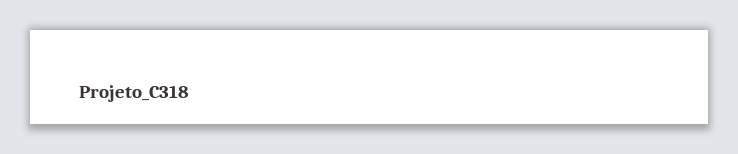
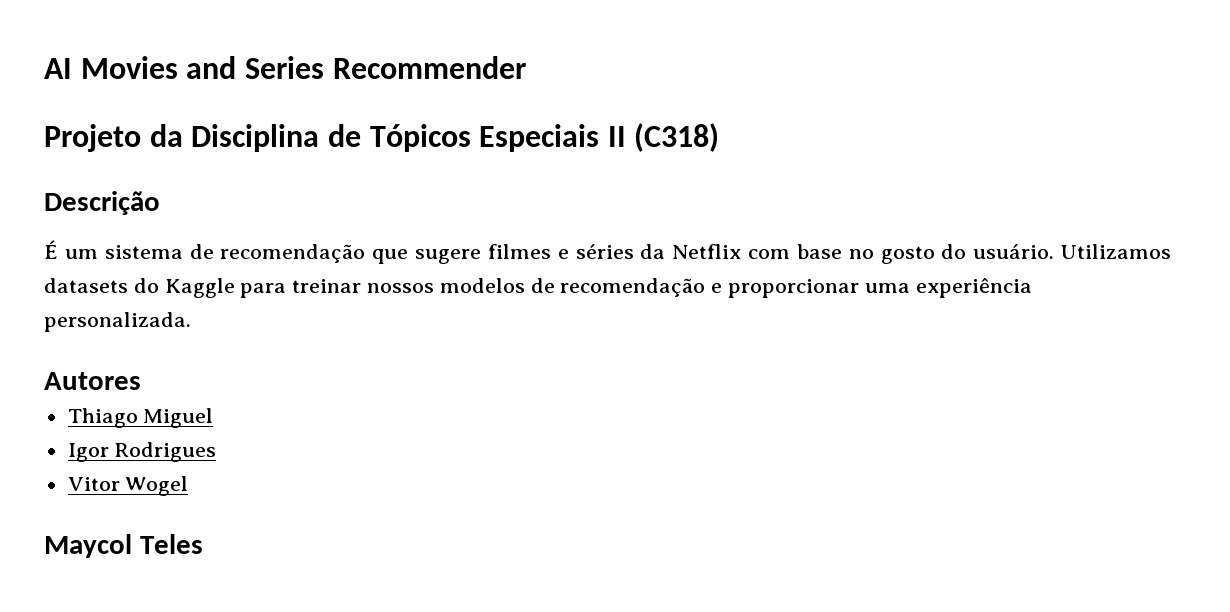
[79,85,189,102] Projeto_C318 -> [44,56,526,79] [44,123,720,152] [44,191,160,215] [44,240,1172,264] [44,278,1032,298] [44,312,191,332] [44,372,141,390] [67,408,214,428] [67,442,217,462] [67,476,189,496] [44,534,203,558] AI Movies and Series Recommender // Projeto da Disciplina de Tópicos Especiais II (C318) // Descrição // É um sistema de recomendação que sugere filmes e séries da Netflix com base no gosto do usuário. Utilizamos datasets do Kaggle para treinar nossos modelos de recomendação e proporcionar uma experiência personalizada. // Autores // Thiago Miguel // Igor Rodrigues // Vitor Wogel // Maycol Teles

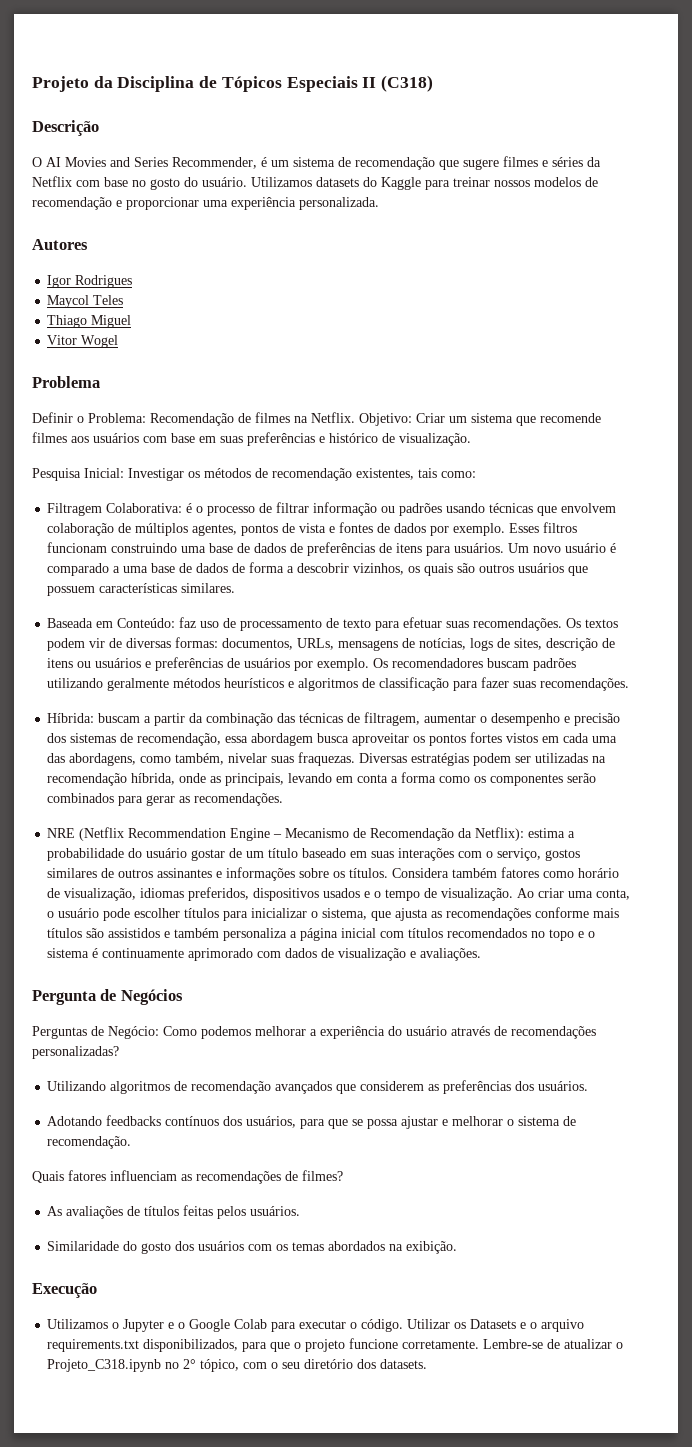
[44,56,526,79] AI Movies and Series Recommender // -> (32, 84) none
[44,240,58,259] É -> [32,157,267,169] O AI Movies and Series Recommender, é
(141, 381) none -> [47,275,133,288] [47,295,124,308] // Igor Rodrigues // Maycol Teles
[67,442,217,462] // Igor Rodrigues -> (132, 321) none
[44,534,203,558] Maycol Teles -> [32,376,100,388] [32,412,601,426] [32,432,471,446] [32,468,476,481] [47,502,617,516] [47,522,578,536] [47,542,617,556] [47,562,589,576] [47,583,236,596] [47,617,619,631] [47,637,616,651] [47,657,577,671] [47,677,630,691] [47,712,621,726] [47,732,618,746] [47,752,607,766] [47,772,597,786] [47,793,284,806] [47,827,576,841] [47,848,581,861] [47,867,620,881] [47,887,631,901] [47,907,620,921] [47,928,596,941] [47,948,482,961] [32,989,183,1005] [32,1026,596,1039] [32,1046,119,1059] [47,1080,589,1094] [47,1115,577,1129] [47,1136,132,1149] [32,1170,343,1184] [47,1205,301,1219] [47,1241,458,1254] [32,1283,97,1298] [47,1319,585,1332] [47,1338,624,1352] [47,1359,428,1372] Problema // Definir o Problema: Recomendação de filmes na Netflix. Objetivo: Criar um sistema que recomende filmes aos usuários com base em suas preferências e histórico de visualização. // Pesquisa Inicial: Investigar os métodos de recomendação existentes, tais como: // Filtragem Colaborativa: é o processo de filtrar informação ou padrões usando técnicas que envolvem colaboração de múltiplos agentes, pontos de vista e fontes de dados por exemplo. Esses filtros funcionam construindo uma base de dados de preferências de itens para usuários. Um novo usuário é comparado a uma base de dados de forma a descobrir vizinhos, os quais são outros usuários que possuem características similares. // Baseada em Conteúdo: faz uso de processamento de texto para efetuar suas recomendações. Os textos podem vir de diversas formas: documentos, URLs, mensagens de notícias, logs de sites, descrição de itens ou usuários e preferências de usuários por exemplo. Os recomendadores buscam padrões utilizando geralmente métodos heurísticos e algoritmos de classificação para fazer suas recomendações. // Híbrida: buscam a partir da combinação das técnicas de filtragem, aumentar o desempenho e precisão dos sistemas de recomendação, essa abordagem busca aproveitar os pontos fortes vistos em cada uma das abordagens, como também, nivelar suas fraquezas. Diversas estratégias podem ser utilizadas na recomendação híbrida, onde as principais, levando em conta a forma como os componentes serão combinados para gerar as recomendações. // NRE (Netflix Recommendation Engine – Mecanismo de Recomendação da Netflix): estima a probabilidade do usuário gostar de um título baseado em suas interações com o serviço, gostos similares de outros assinantes e informações sobre os títulos. Considera também fatores como horário de visualização, idiomas preferidos, dispositivos usados e o tempo de visualização. Ao criar uma conta, o usuário pode escolher títulos para inicializar o sistema, que ajusta as recomendações conforme mais títulos são assistidos e também personaliza a página inicial com títulos recomendados no topo e o sistema é continuamente aprimorado com dados de visualização e avaliações. // Pergunta de Negócios // Perguntas de Negócio: Como podemos melhorar a experiência do usuário através de recomendações personalizadas? // Utilizando algoritmos de recomendação avançados que considerem as preferências dos usuários. // Adotando feedbacks contínuos dos usuários, para que se possa ajustar e melhorar o sistema de recomendação. // Quais fatores influenciam as recomendações de filmes? // As avaliações de títulos feitas pelos usuários. // Similaridade do gosto dos usuários com os temas abordados na exibição. // Execução // Utilizamos o Jupyter e o Google Colab para executar o código. Utilizar os Datasets e o arquivo requirements.txt disponibilizados, para que o projeto funcione corretamente. Lembre-se de atualizar o Projeto_C318.ipynb no 2° tópico, com o seu diretório dos datasets.

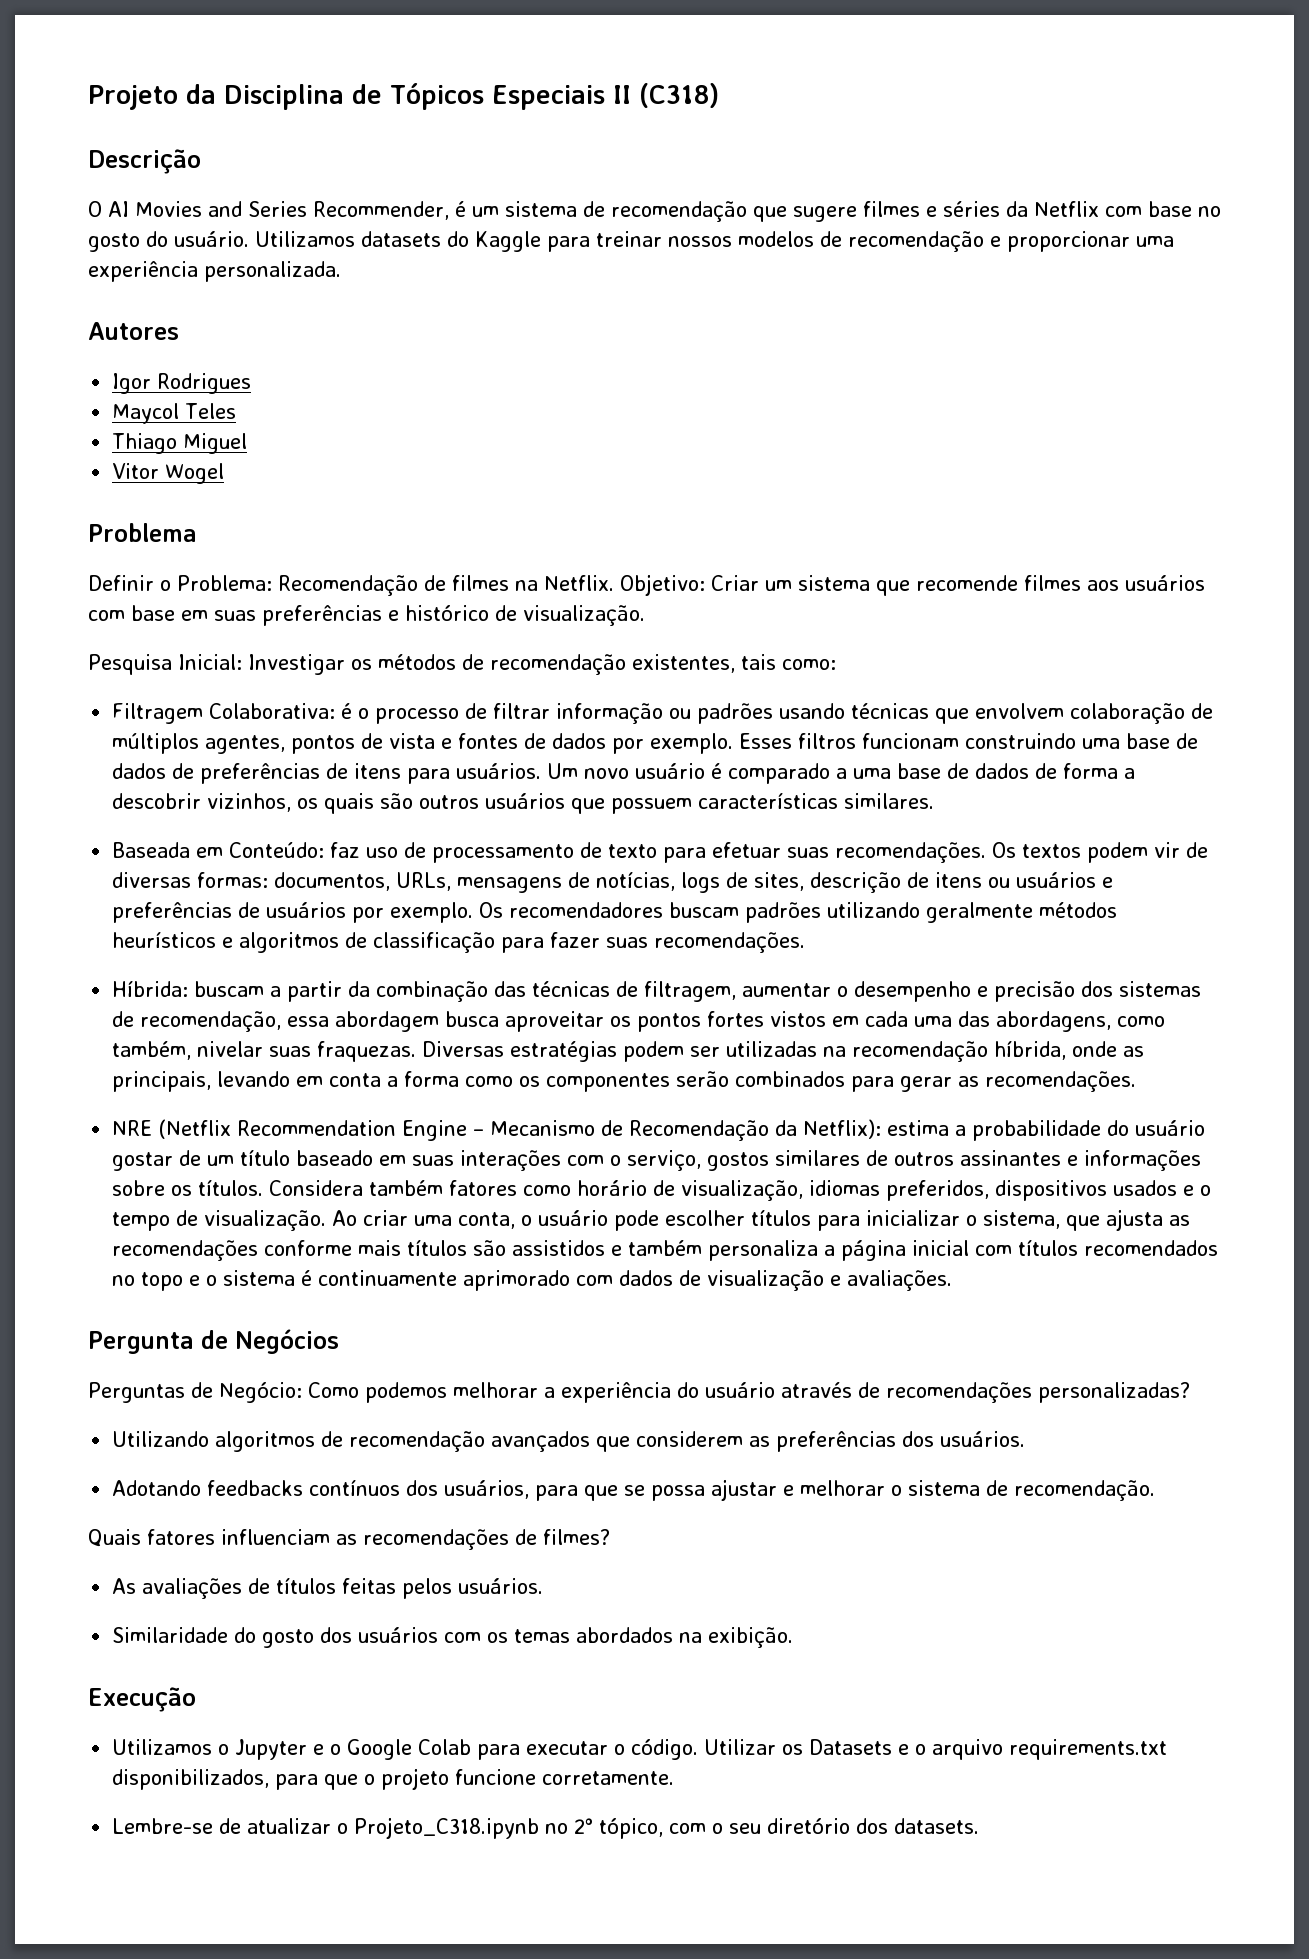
(480, 1344) none -> (675, 1778) //

